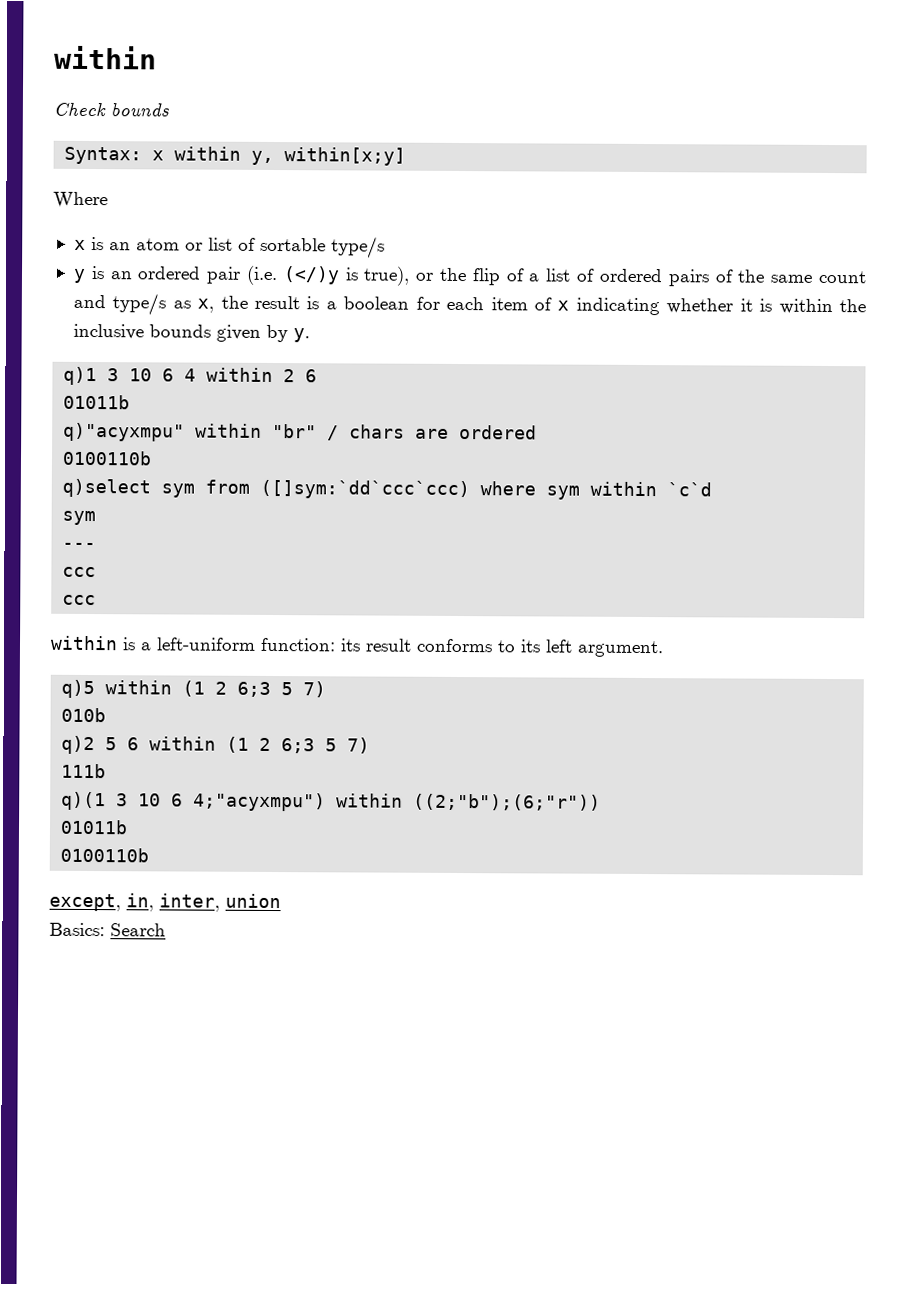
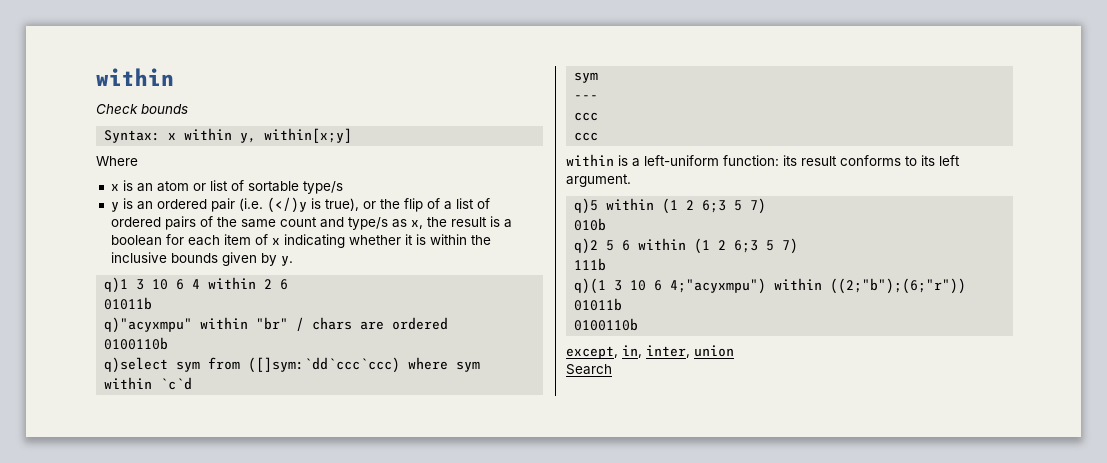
[49,922,105,937] Basics: -> (734, 351) none

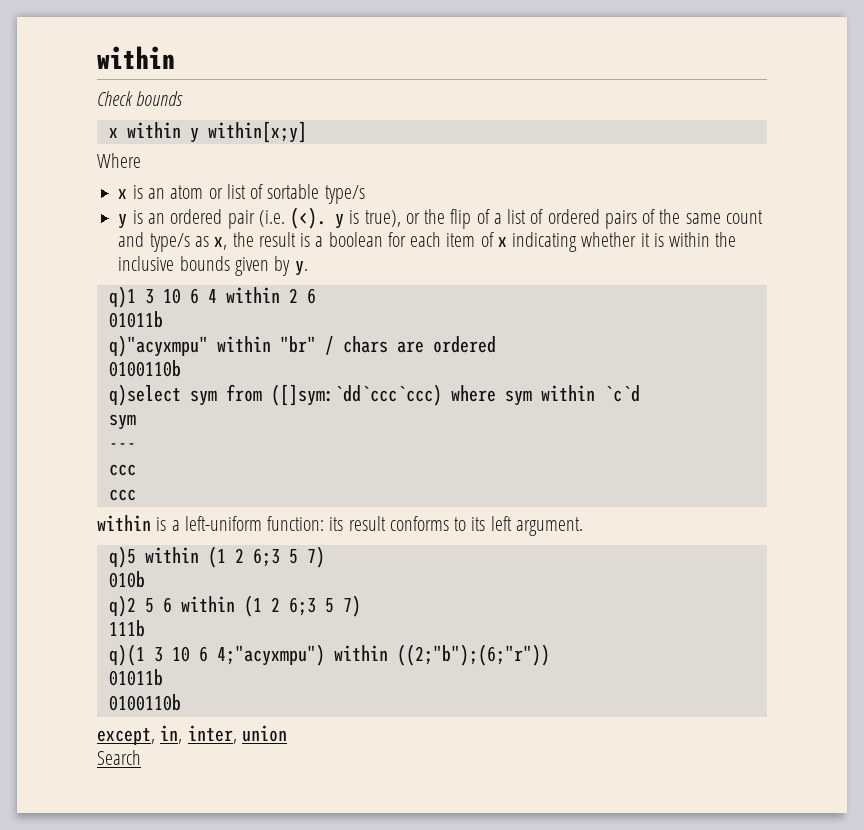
[104,130,161,143] Syntax: -> (184, 98) none
[240,133,257,143] y, -> [189,128,199,143] y
[266,197,307,213] (</)y -> [290,207,345,229] (<). y

